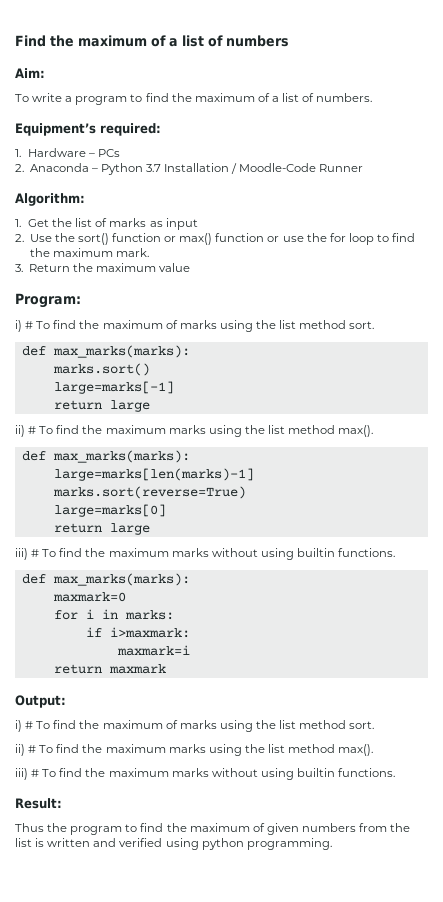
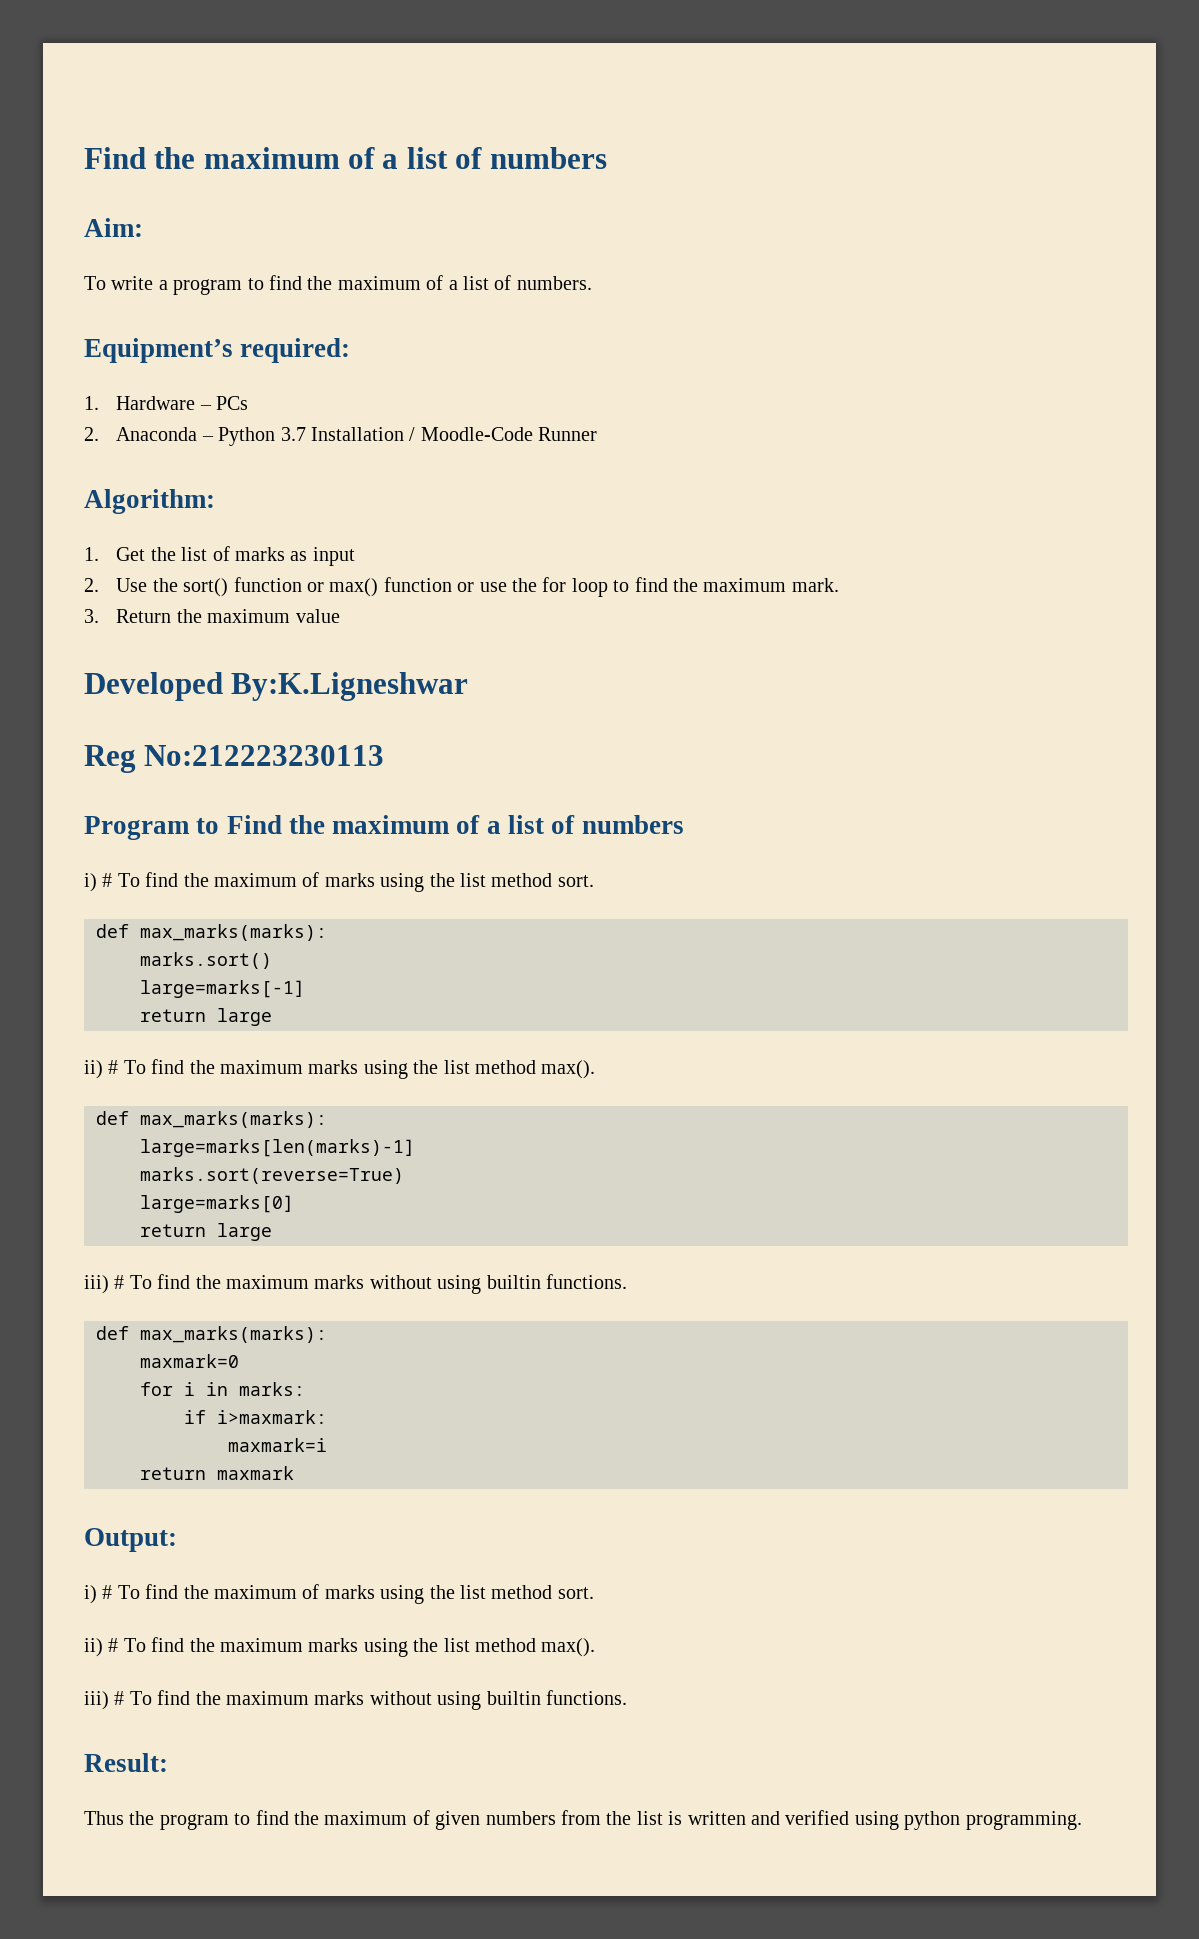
[15,293,81,308] Program: -> [84,672,469,701] [84,745,385,773] [84,815,684,840] Developed By:K.Ligneshwar // Reg No:212223230113 // Program to Find the maximum of a list of numbers

